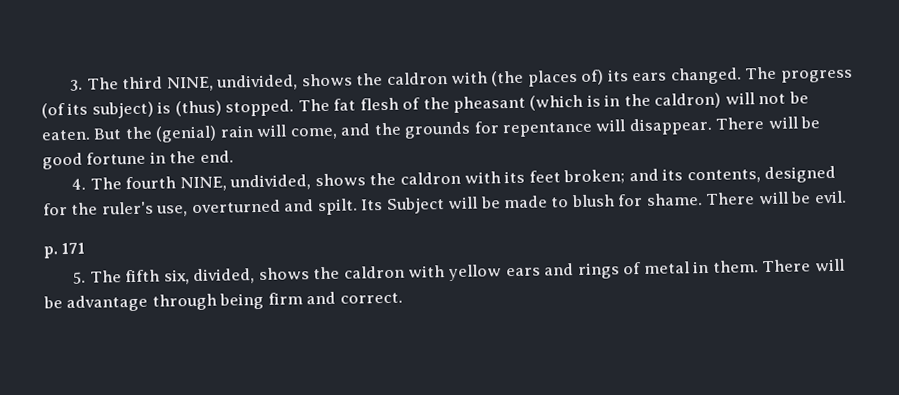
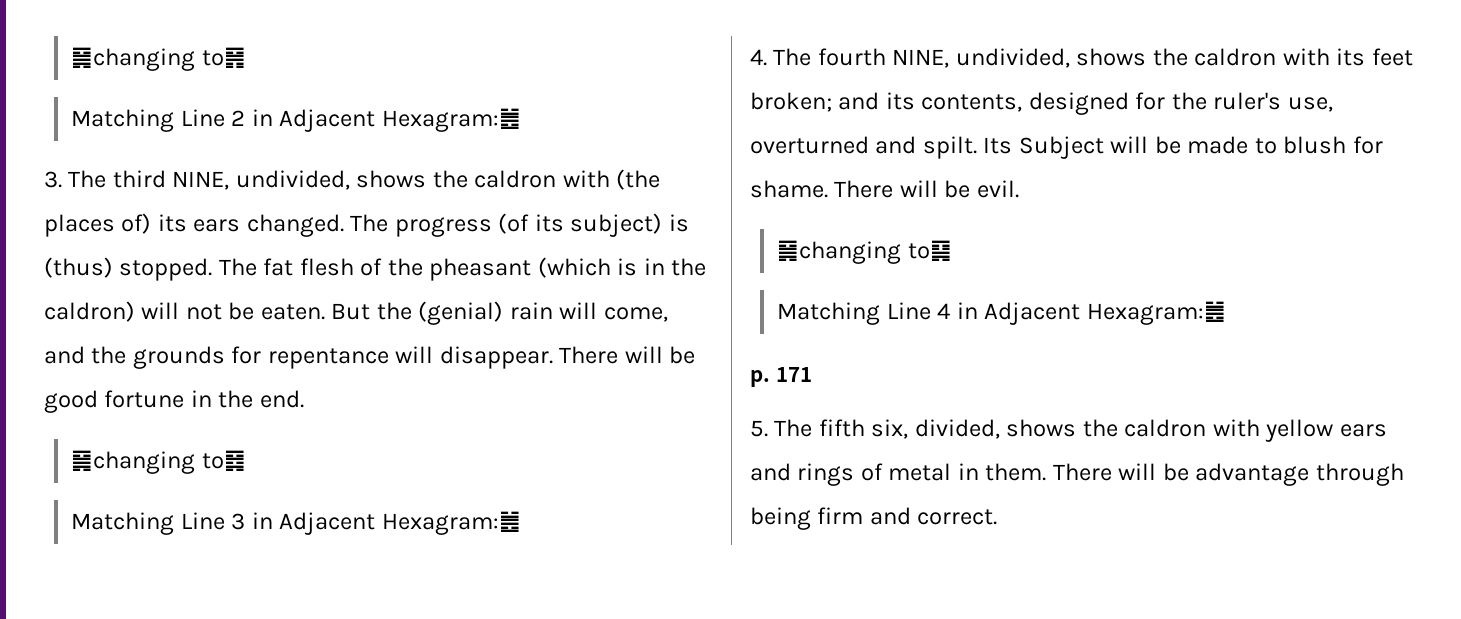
(70, 85) none -> [71,47,246,71] [71,108,521,132] ䷱changing to䷷ // Matching Line 2 in Adjacent Hexagram:䷰ //
(234, 156) none -> [71,450,246,474] [71,511,521,535] // ䷱changing to䷿ // Matching Line 3 in Adjacent Hexagram:䷰
(847, 197) none -> [777,240,952,264] [777,301,1226,325] // ䷱changing to䷑ // Matching Line 4 in Adjacent Hexagram:䷰

